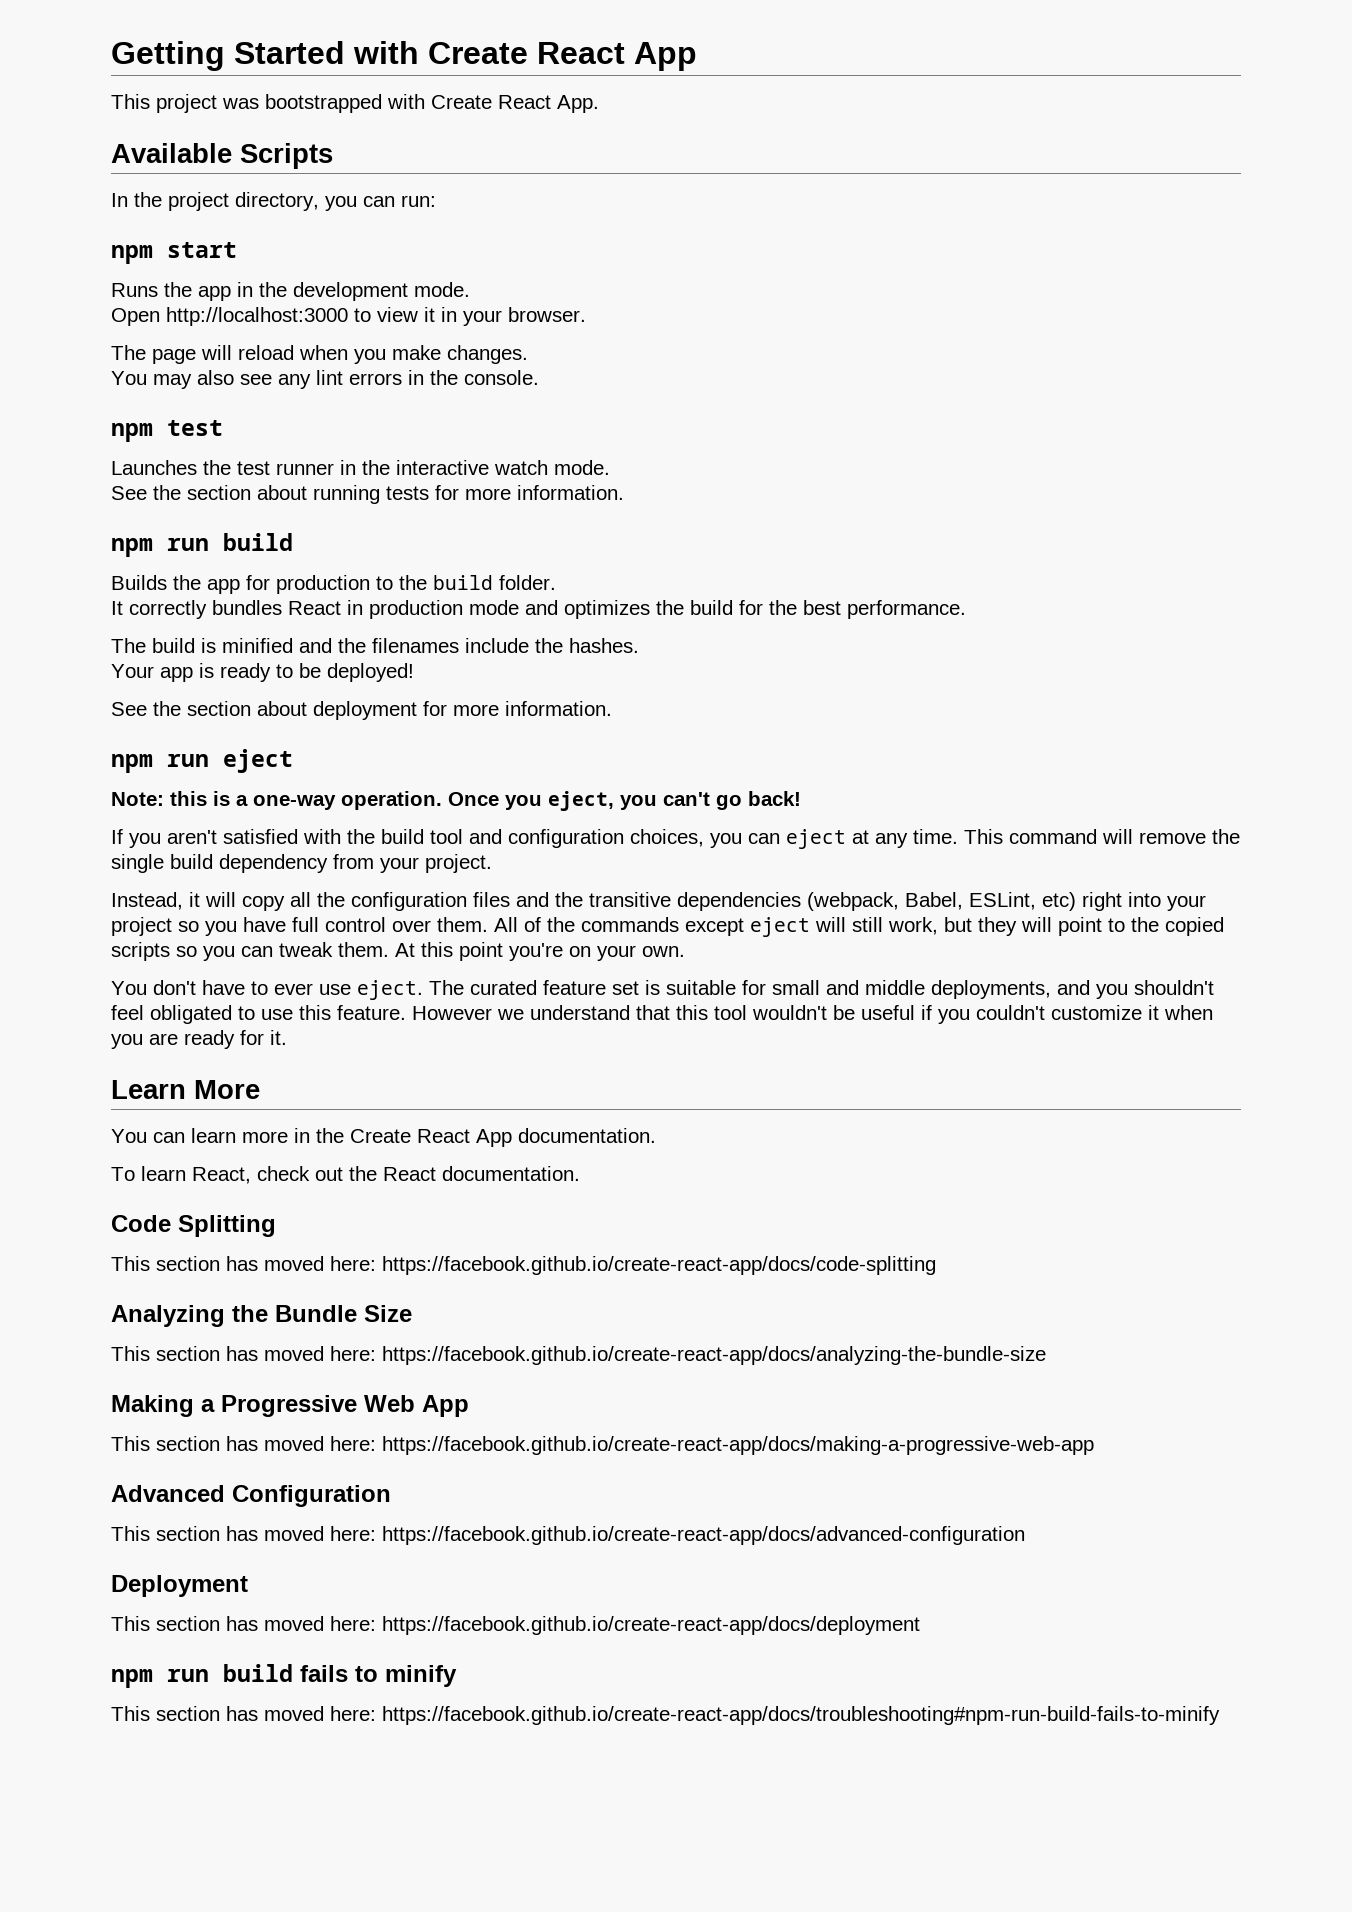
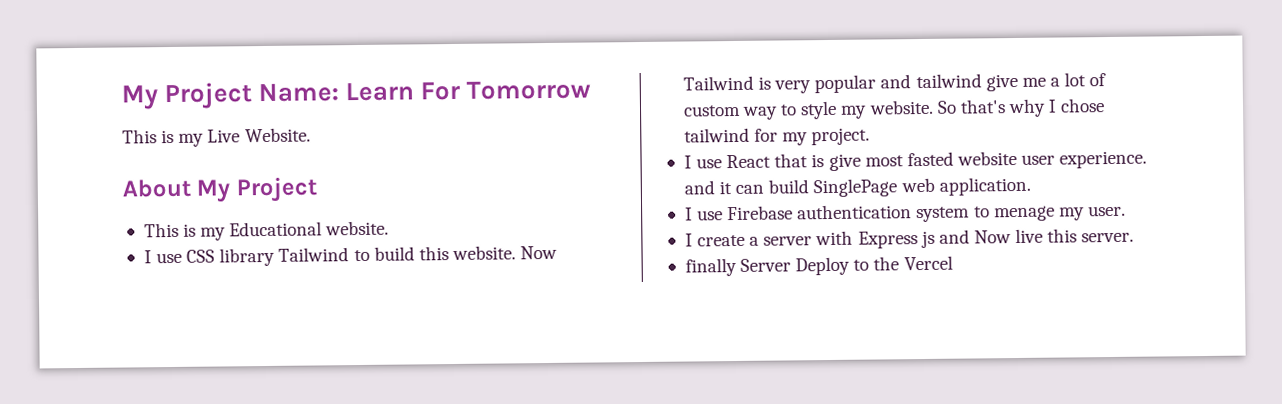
[111,41,697,71] [111,94,599,113] [111,143,333,169] [111,192,436,211] [111,242,237,264] [111,282,470,301] [111,307,586,326] [111,345,528,364] [111,370,539,389] [111,420,223,442] [111,460,610,475] [111,485,624,504] [111,533,293,557] [111,575,556,594] [111,600,966,619] [111,638,639,653] [111,663,414,682] [111,701,612,720] [111,749,293,773] [111,791,801,811] [111,829,1240,849] [111,854,492,873] [111,892,1206,911] [111,917,1224,937] [111,942,685,961] [111,980,1214,1000] [111,1005,1213,1024] [111,1030,287,1049] [111,1080,260,1099] [111,1128,656,1147] [111,1166,580,1184] [111,1215,276,1237] [111,1256,936,1275] [111,1305,412,1327] [111,1346,1046,1365] [111,1395,469,1417] [111,1436,1094,1455] [111,1485,391,1507] [111,1526,1025,1545] [111,1575,248,1597] [111,1616,920,1635] [111,1664,457,1688] [111,1706,1220,1725] Getting Started with Create React App // This project was bootstrapped with Create React App. // Available Scripts // In the project directory, you can run: // npm start // Runs the app in the development mode. // Open http://localhost:3000 to view it in your browser. // The page will reload when you make changes. // You may also see any lint errors in the console. // npm test // Launches the test runner in the interactive watch mode. // See the section about running tests for more information. // npm run build // Builds the app for production to the build folder. // It correctly bundles React in production mode and optimizes the build for the best performance. // The build is minified and the filenames include the hashes. // Your app is ready to be deployed! // See the section about deployment for more information. // npm run eject // Note: this is a one-way operation. Once you eject, you can't go back! // If you aren't satisfied with the build tool and configuration choices, you can eject at any time. This command will remove the single build dependency from your project. // Instead, it will copy all the configuration files and the transitive dependencies (webpack, Babel, ESLint, etc) right into your project so you have full control over them. All of the commands except eject will still work, but they will point to the copied scripts so you can tweak them. At this point you're on your own. // You don't have to ever use eject. The curated feature set is suitable for small and middle deployments, and you shouldn't feel obligated to use this feature. However we understand that this tool wouldn't be useful if you couldn't customize it when you are ready for it. // Learn More // You can learn more in the Create React App documentation. // To learn React, check out the React documentation. // Code Splitting // This section has moved here: https://facebook.github.io/create-react-app/docs/code-splitting // Analyzing the Bundle Size // This section has moved here: https://facebook.github.io/create-react-app/docs/analyzing-the-bundle-size // Making a Progressive Web App // This section has moved here: https://facebook.github.io/create-react-app/docs/making-a-progressive-web-app // Advanced Configuration // This section has moved here: https://facebook.github.io/create-react-app/docs/advanced-configuration // Deployment // This section has moved here: https://facebook.github.io/create-react-app/docs/deployment // npm run build fails to minify // This section has moved here: https://facebook.github.io/create-react-app/docs/troubleshooting#npm-run-build-fails-to-minify -> [121,80,592,110] [122,127,311,147] [122,176,317,203] [143,220,390,241] [143,245,558,267] [682,72,1107,94] [682,98,1106,120] [683,127,871,146] [683,150,1148,172] [683,176,1031,198] [684,204,1126,223] [684,228,1135,249] [684,255,953,277] My Project Name: Learn For Tomorrow // This is my Live Website. // About My Project // This is my Educational website. // I use CSS library Tailwind to build this website. Now Tailwind is very popular and tailwind give me a lot of custom way to style my website. So that's why I chose tailwind for my project. // I use React that is give most fasted website user experience. and it can build SinglePage web application. // I use Firebase authentication system to menage my user. // I create a server with Express js and Now live this server. // finally Server Deploy to the Vercel

